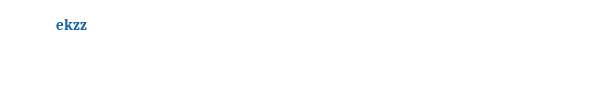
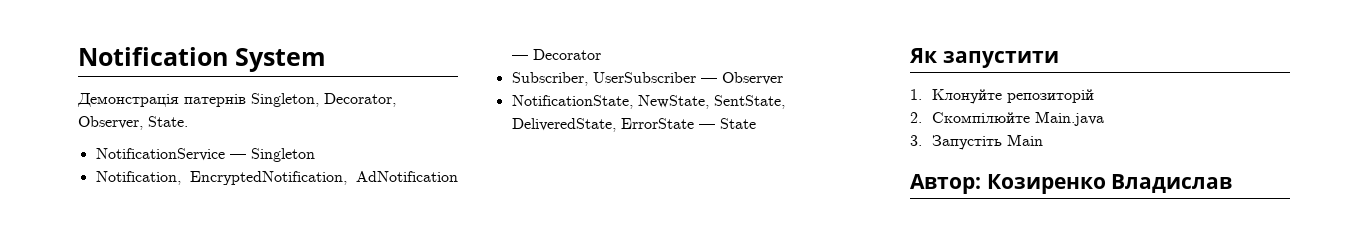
[56,18,87,30] ekzz -> [78,47,326,72] [77,93,396,107] [78,116,188,130] [95,148,315,162] [95,171,458,185] [511,49,601,60] [511,72,783,86] [511,95,785,109] [511,118,756,132] [909,48,1059,68] [910,89,1094,104] [910,111,1104,126] [910,134,1043,150] [910,174,1233,194] Notification System // Демонстрація патернів Singleton, Decorator, Observer, State. // NotificationService — Singleton // Notification, EncryptedNotification, AdNotification — Decorator // Subscriber, UserSubscriber — Observer // NotificationState, NewState, SentState, DeliveredState, ErrorState — State // Як запустити // 1. Клонуйте репозиторій // 2. Скомпілюйте Main.java // 3. Запустіть Main // Автор: Козиренко Владислав

